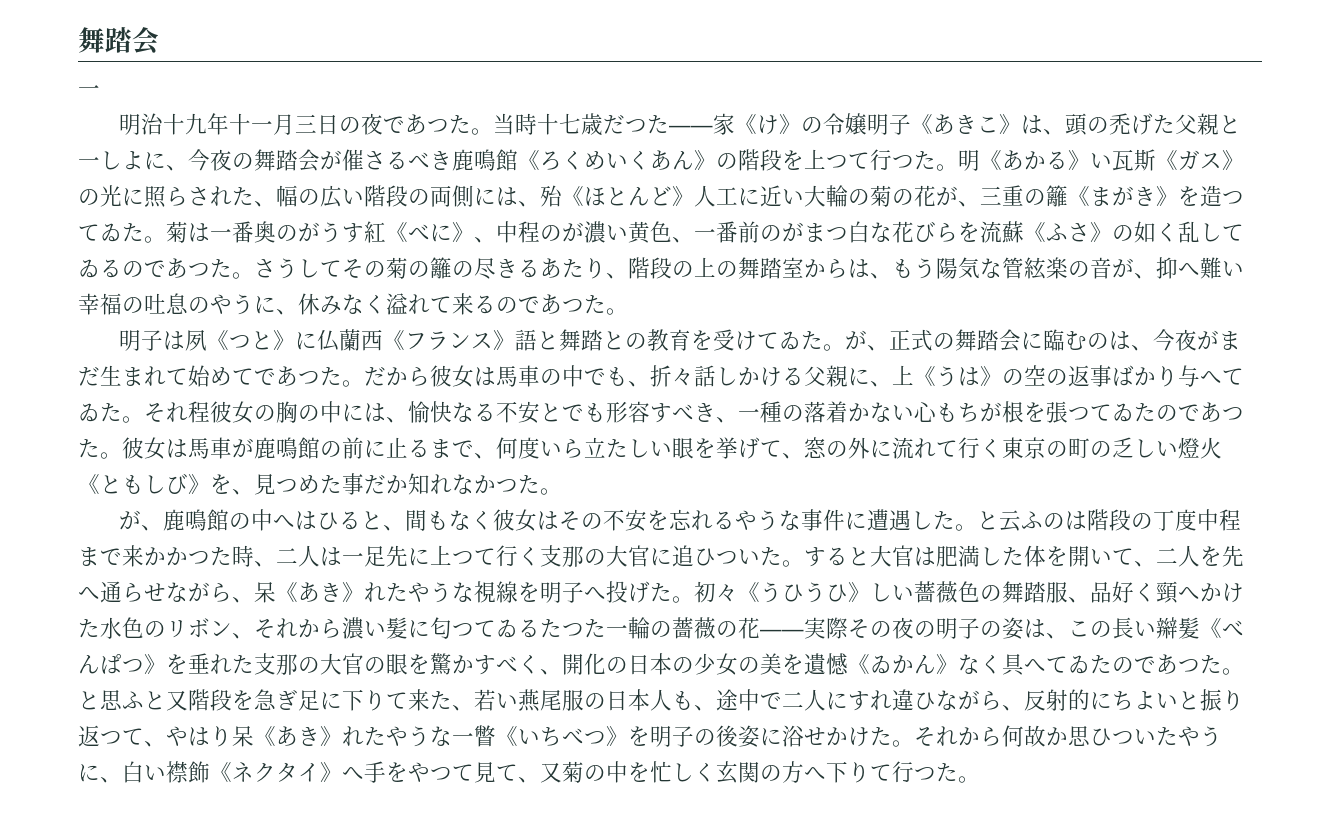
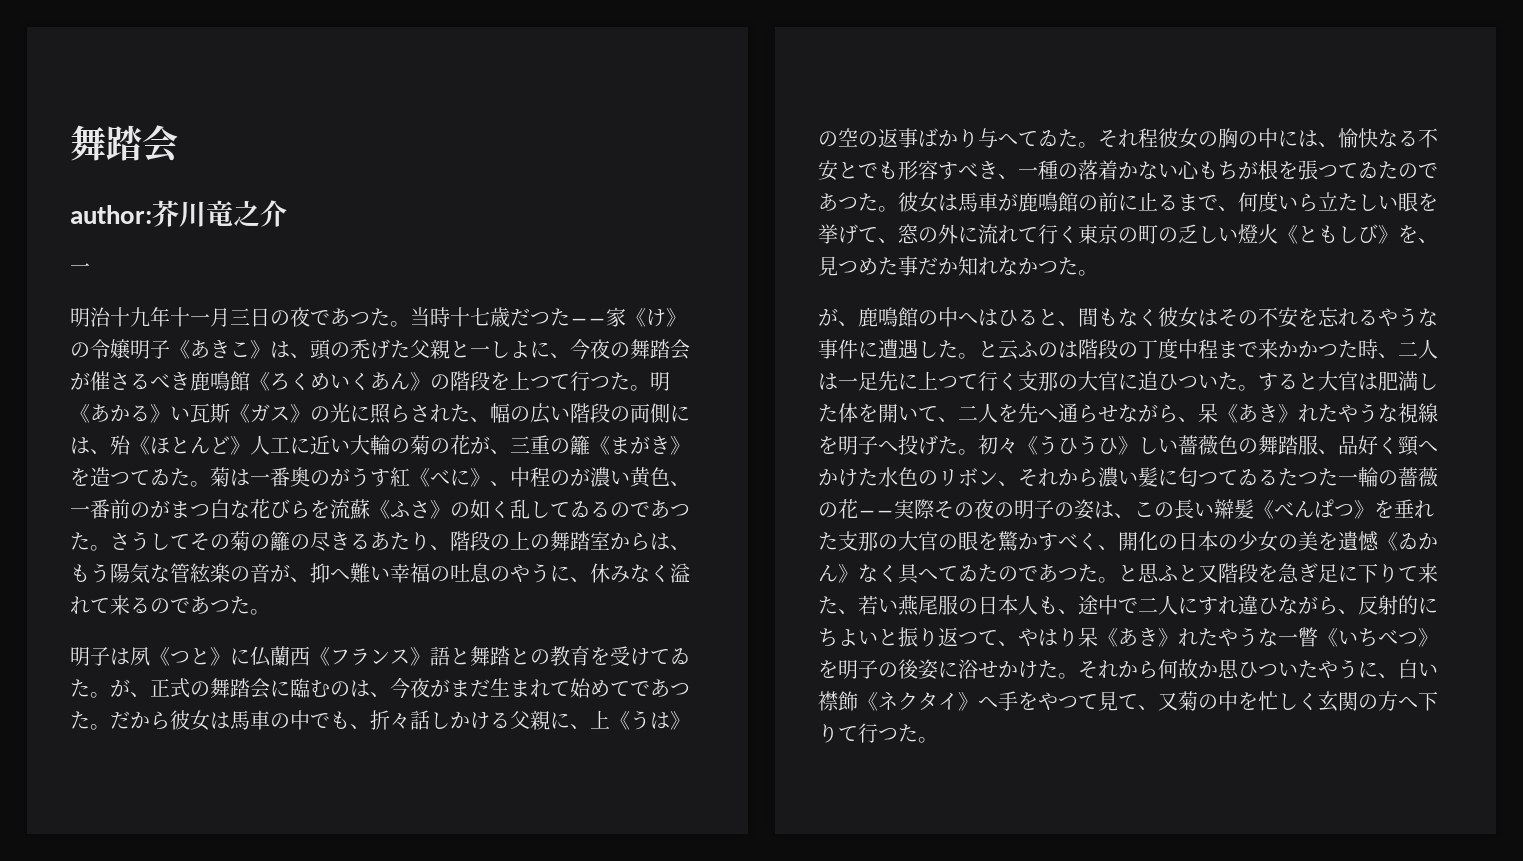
[78,27,159,55] 舞踏会 -> [70,125,178,164] [70,200,287,227] 舞踏会 // author:芥川竜之介

